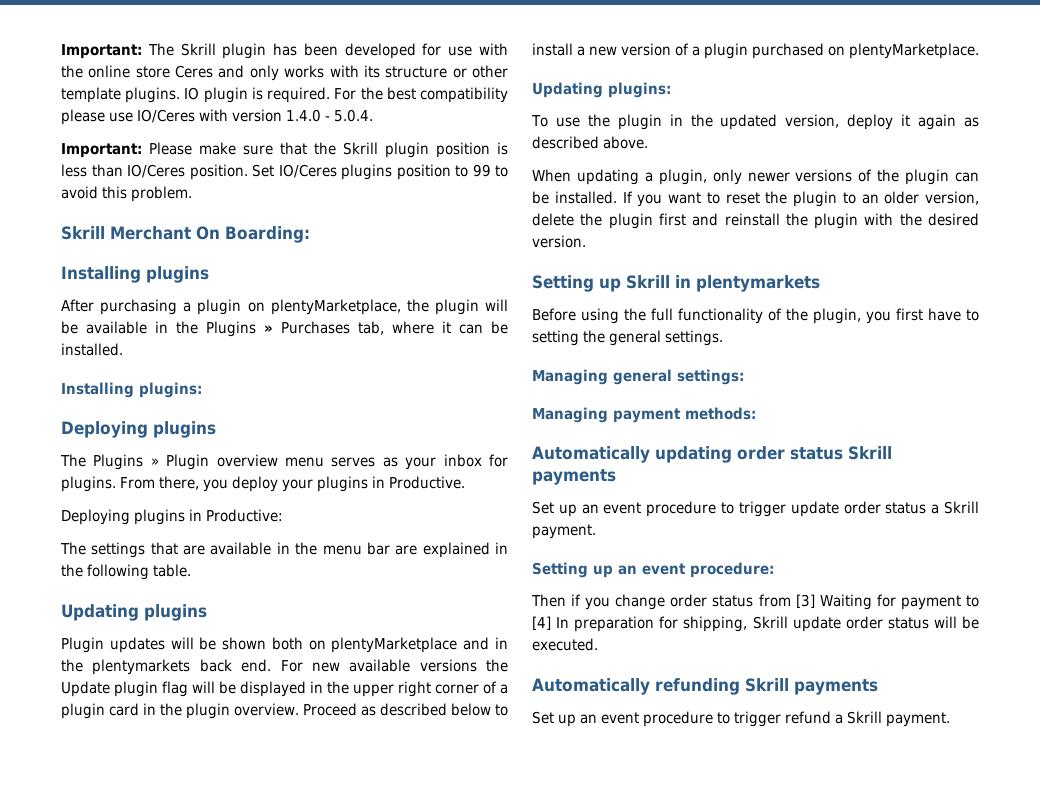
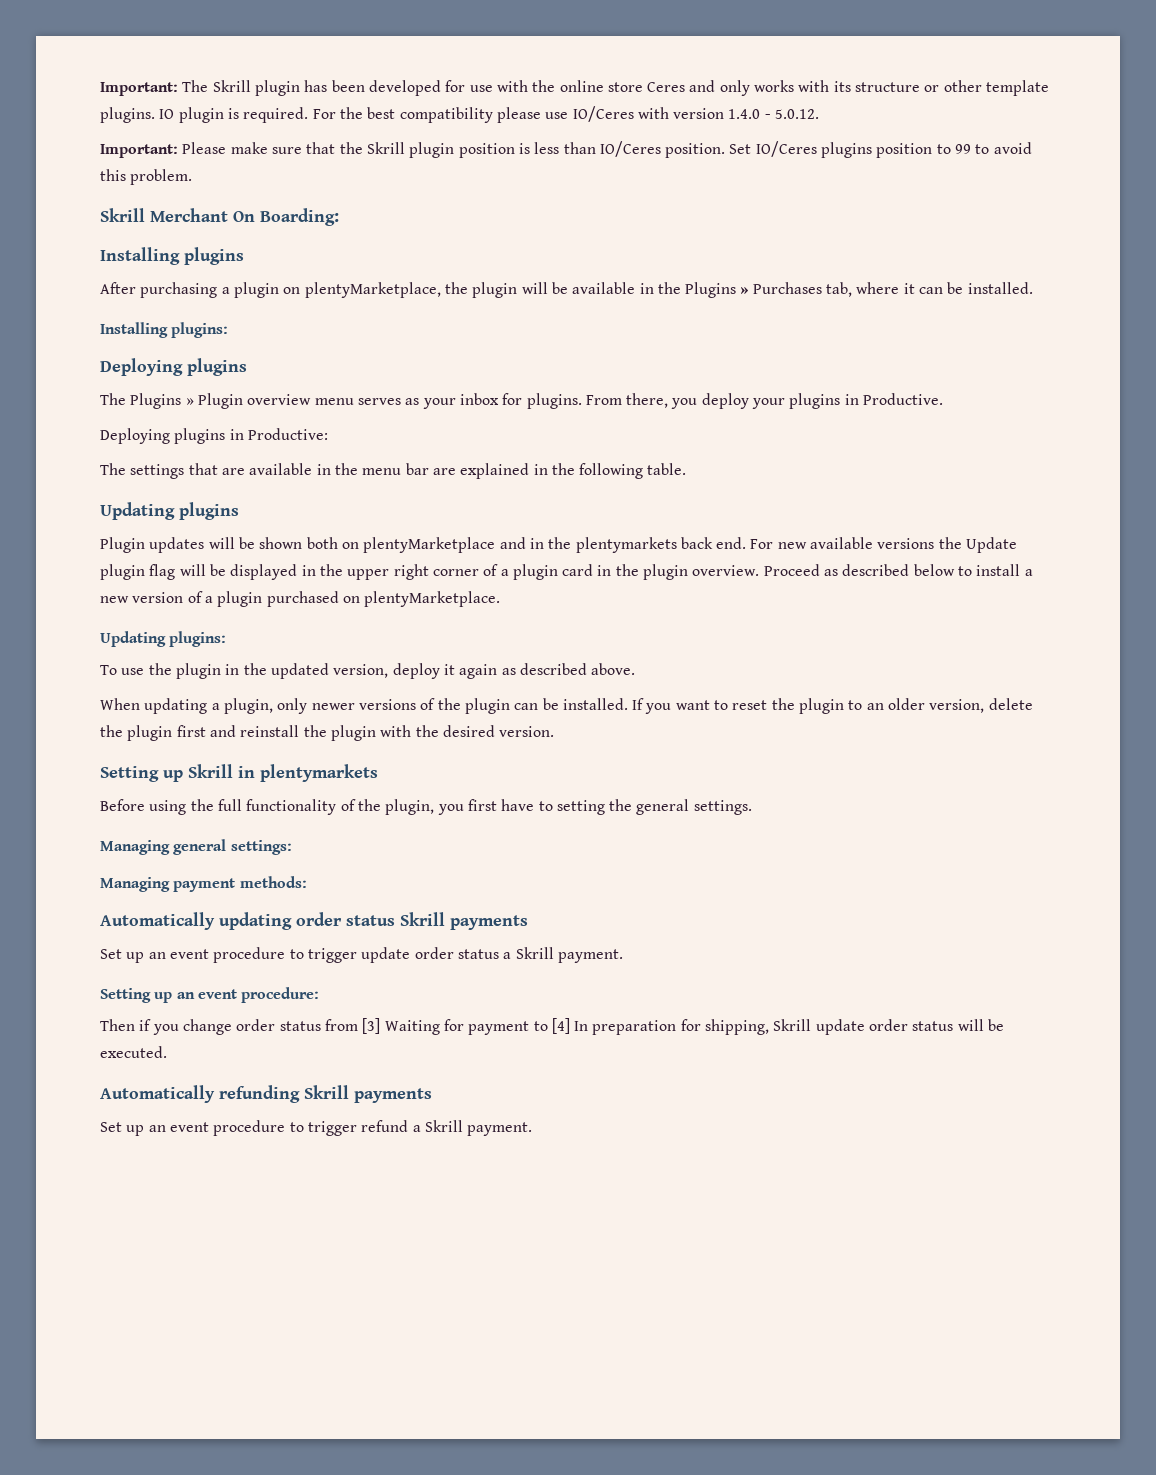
[334,109,373,122] 5.0.4. -> [775,109,820,119] 5.0.12.

